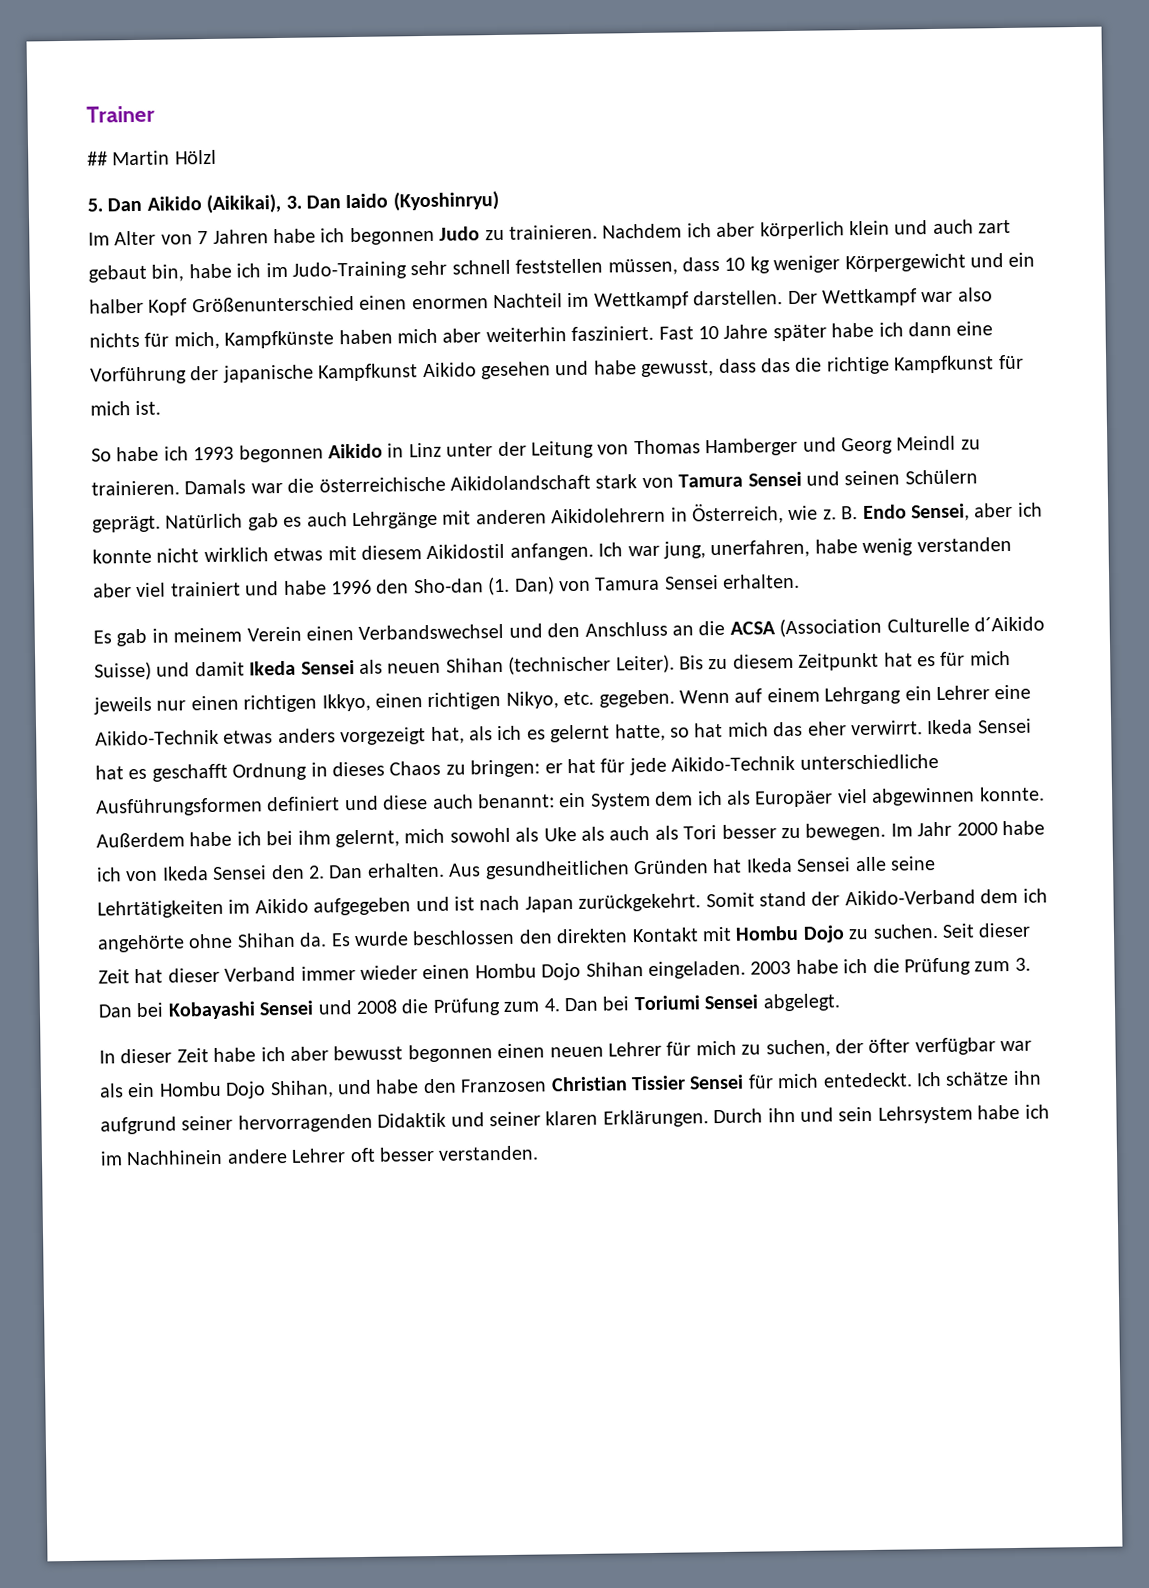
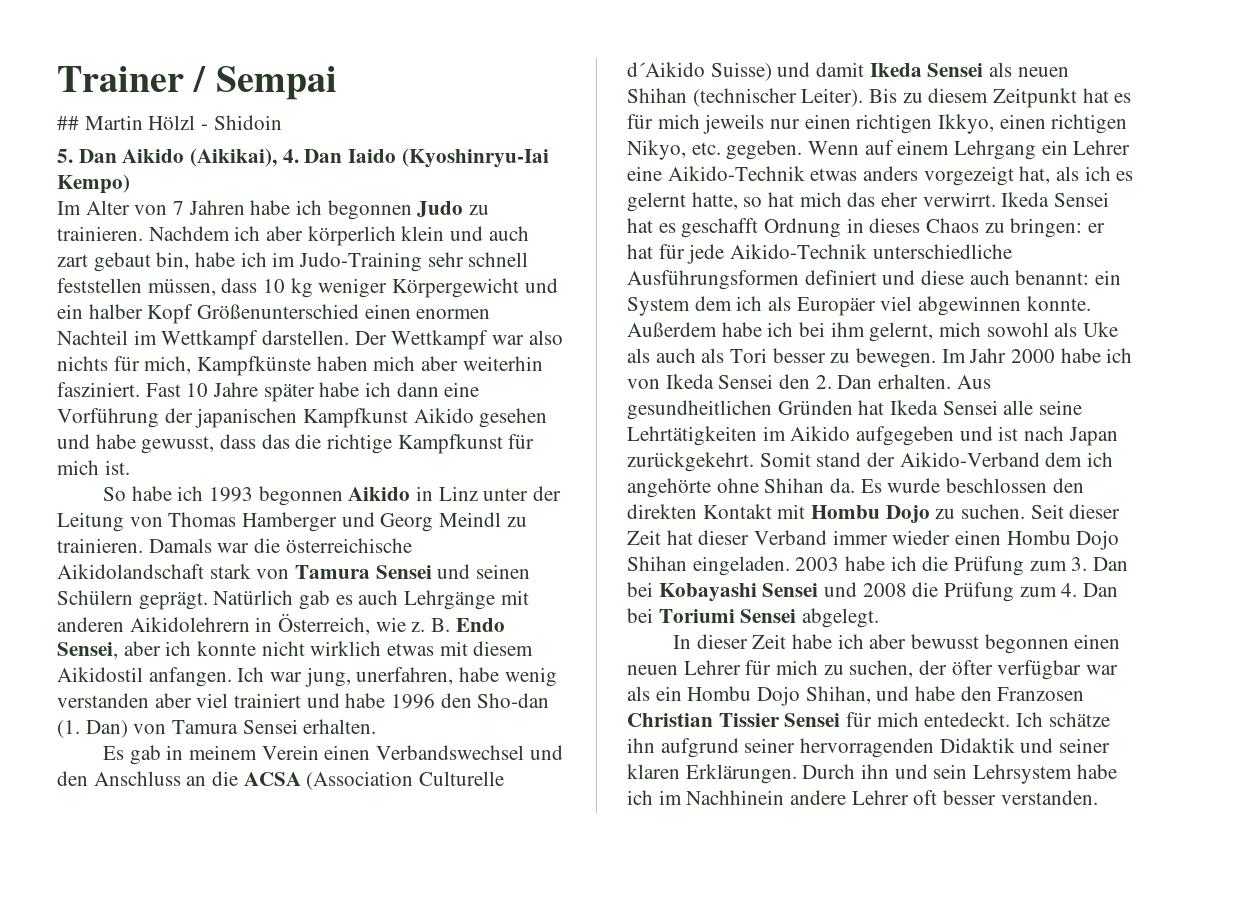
(155, 114) none -> [193,66,337,100] / Sempai
(217, 157) none -> [201,115,282,130] - Shidoin
[285,195,302,209] 3. -> [282,149,299,163] 4.
[392,190,499,212] (Kyoshinryu) -> [401,148,549,168] [57,174,130,194] (Kyoshinryu-Iai Kempo)
[222,364,314,383] japanische -> [195,408,298,428] japanischen

